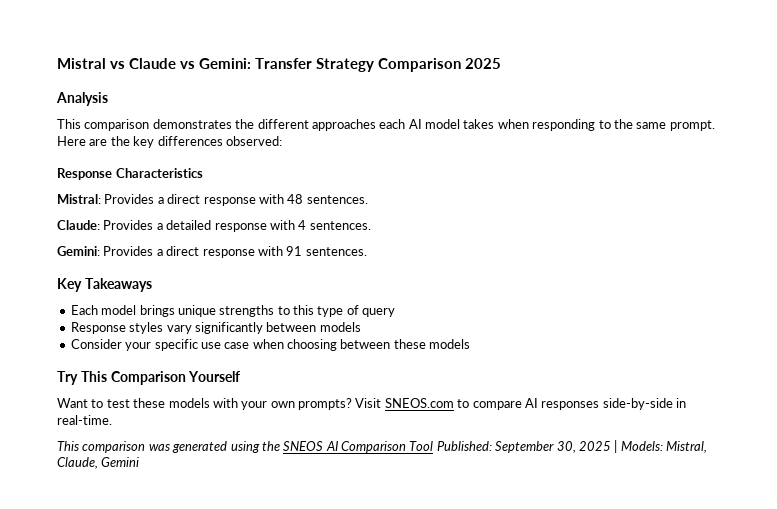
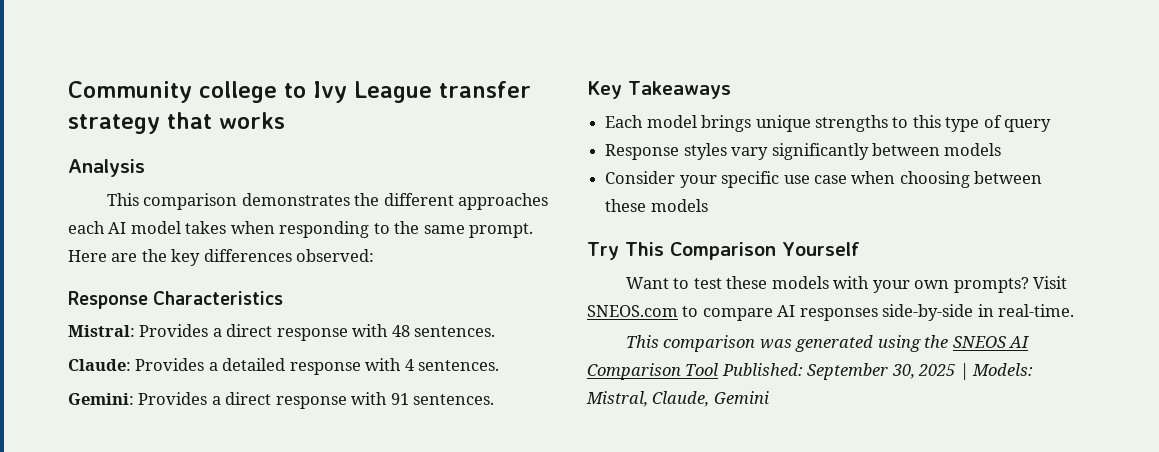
[57,58,502,72] Mistral vs Claude vs Gemini: Transfer Strategy Comparison 2025 -> [68,81,531,103] [68,112,285,134] Community college to Ivy League transfer strategy that works

